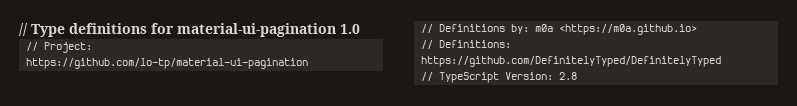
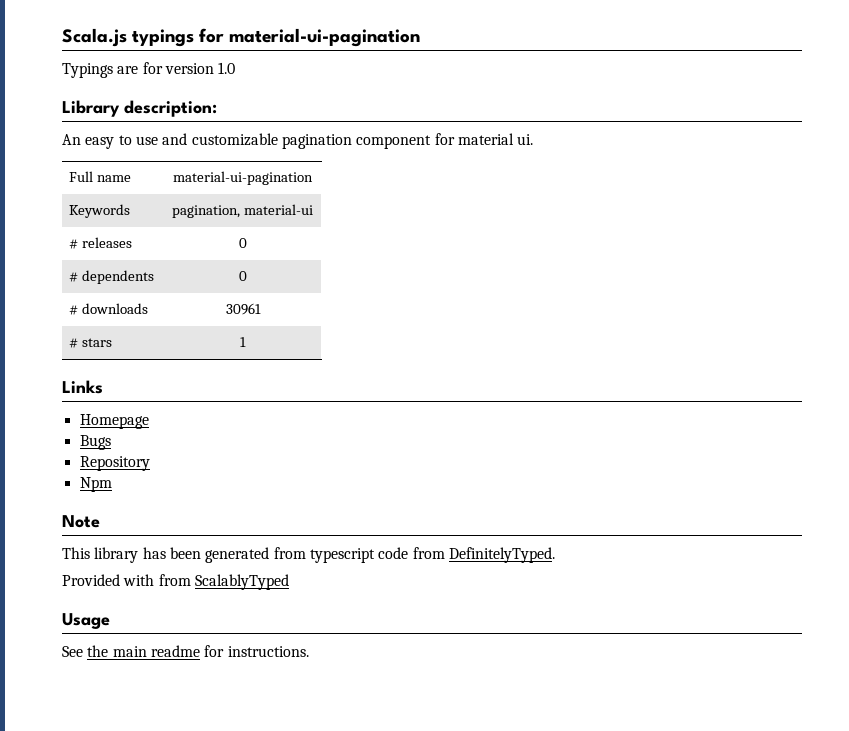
[19,23,147,37] // Type definitions -> [62,28,195,47] Scala.js typings
[340,24,360,34] [25,42,92,53] [25,58,308,69] [420,24,697,35] [420,40,511,49] [420,56,721,67] [420,72,577,83] 1.0 // // Project: https://github.com/lo-tp/material-ui-pagination // // Definitions by: m0a <https://m0a.github.io> // // Definitions: https://github.com/DefinitelyTyped/DefinitelyTyped // // TypeScript Version: 2.8 -> [62,62,236,78] [62,100,217,117] [62,133,534,149] [69,171,132,182] [173,171,313,185] [69,204,131,218] [172,204,313,218] [69,237,133,249] [238,238,247,248] [69,270,155,284] [238,271,247,281] [69,303,149,315] [225,303,261,315] [69,338,113,348] [240,337,246,347] [62,380,103,394] [79,414,149,429] [79,435,111,450] [79,456,150,471] [79,477,112,492] [62,515,100,528] [62,547,555,563] [62,574,289,590] [62,613,110,629] [62,645,309,657] // Typings are for version 1.0 // Library description: // An easy to use and customizable pagination component for material ui. // Full name | material-ui-pagination // Keywords | pagination, material-ui // # releases | 0 // # dependents | 0 // # downloads | 30961 // # stars | 1 // Links // Homepage // Bugs // Repository // Npm // Note // This library has been generated from typescript code from DefinitelyTyped. // Provided with from ScalablyTyped // Usage // See the main readme for instructions.

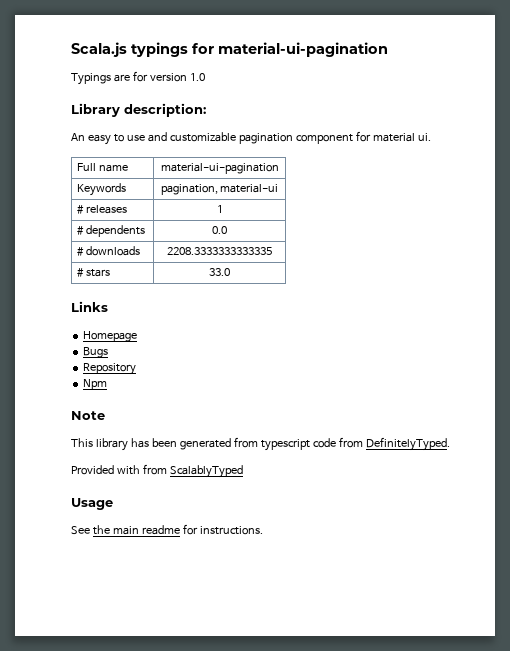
[238,238,247,248] 0 -> [216,205,223,213] 1
[238,271,247,281] 0 -> [212,226,227,234] 0.0
[225,303,261,315] 30961 -> [167,247,272,255] 2208.3333333333335
[240,337,246,347] 1 -> [209,268,230,276] 33.0

